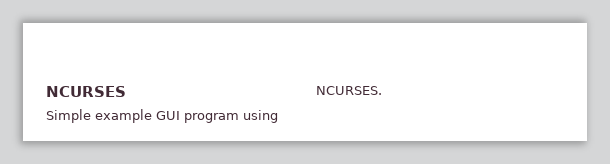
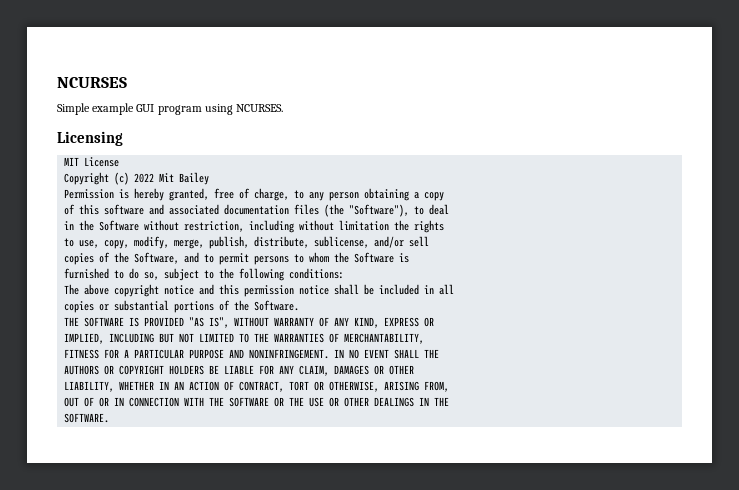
(382, 90) none -> [57,131,123,146] [64,157,120,167] [64,172,210,185] [64,188,445,201] [64,204,450,217] [64,220,445,233] [64,236,430,249] [64,252,410,265] [64,268,345,281] [64,284,455,297] [64,300,300,313] [64,317,435,328] [64,333,425,344] [64,349,440,359] [64,365,415,376] [64,381,450,392] [64,397,450,407] [64,413,110,423] // Licensing // MIT License // Copyright (c) 2022 Mit Bailey // Permission is hereby granted, free of charge, to any person obtaining a copy // of this software and associated documentation files (the "Software"), to deal // in the Software without restriction, including without limitation the rights // to use, copy, modify, merge, publish, distribute, sublicense, and/or sell // copies of the Software, and to permit persons to whom the Software is // furnished to do so, subject to the following conditions: // The above copyright notice and this permission notice shall be included in all // copies or substantial portions of the Software. // THE SOFTWARE IS PROVIDED "AS IS", WITHOUT WARRANTY OF ANY KIND, EXPRESS OR // IMPLIED, INCLUDING BUT NOT LIMITED TO THE WARRANTIES OF MERCHANTABILITY, // FITNESS FOR A PARTICULAR PURPOSE AND NONINFRINGEMENT. IN NO EVENT SHALL THE // AUTHORS OR COPYRIGHT HOLDERS BE LIABLE FOR ANY CLAIM, DAMAGES OR OTHER // LIABILITY, WHETHER IN AN ACTION OF CONTRACT, TORT OR OTHERWISE, ARISING FROM, // OUT OF OR IN CONNECTION WITH THE SOFTWARE OR THE USE OR OTHER DEALINGS IN THE // SOFTWARE.

